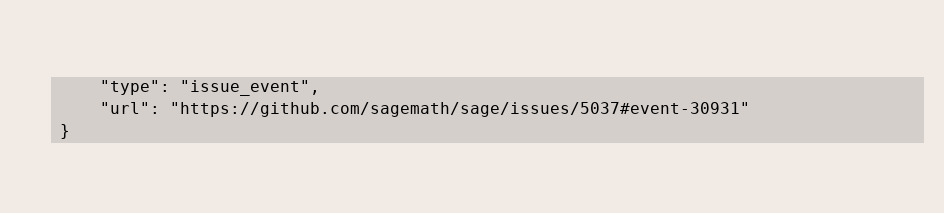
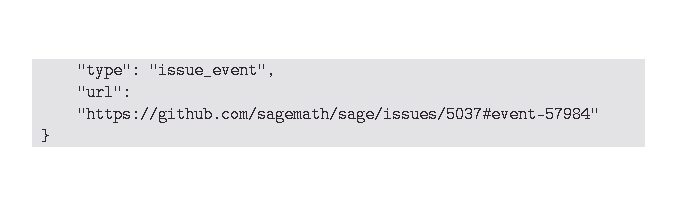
[170,102,751,117] "https://github.com/sagemath/sage/issues/5037#event-30931" -> [77,106,600,123] "https://github.com/sagemath/sage/issues/5037#event-57984"

